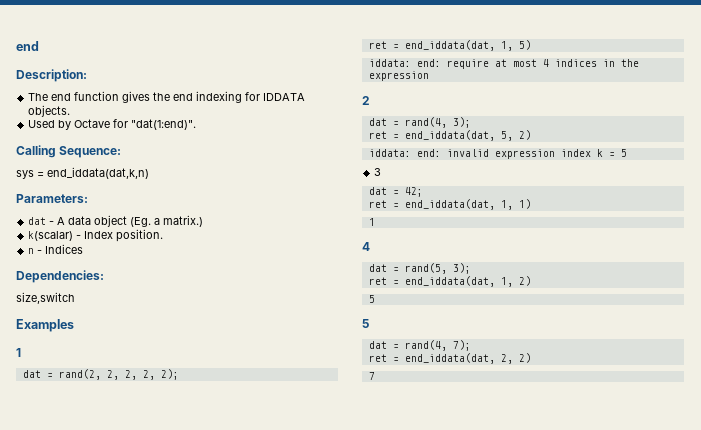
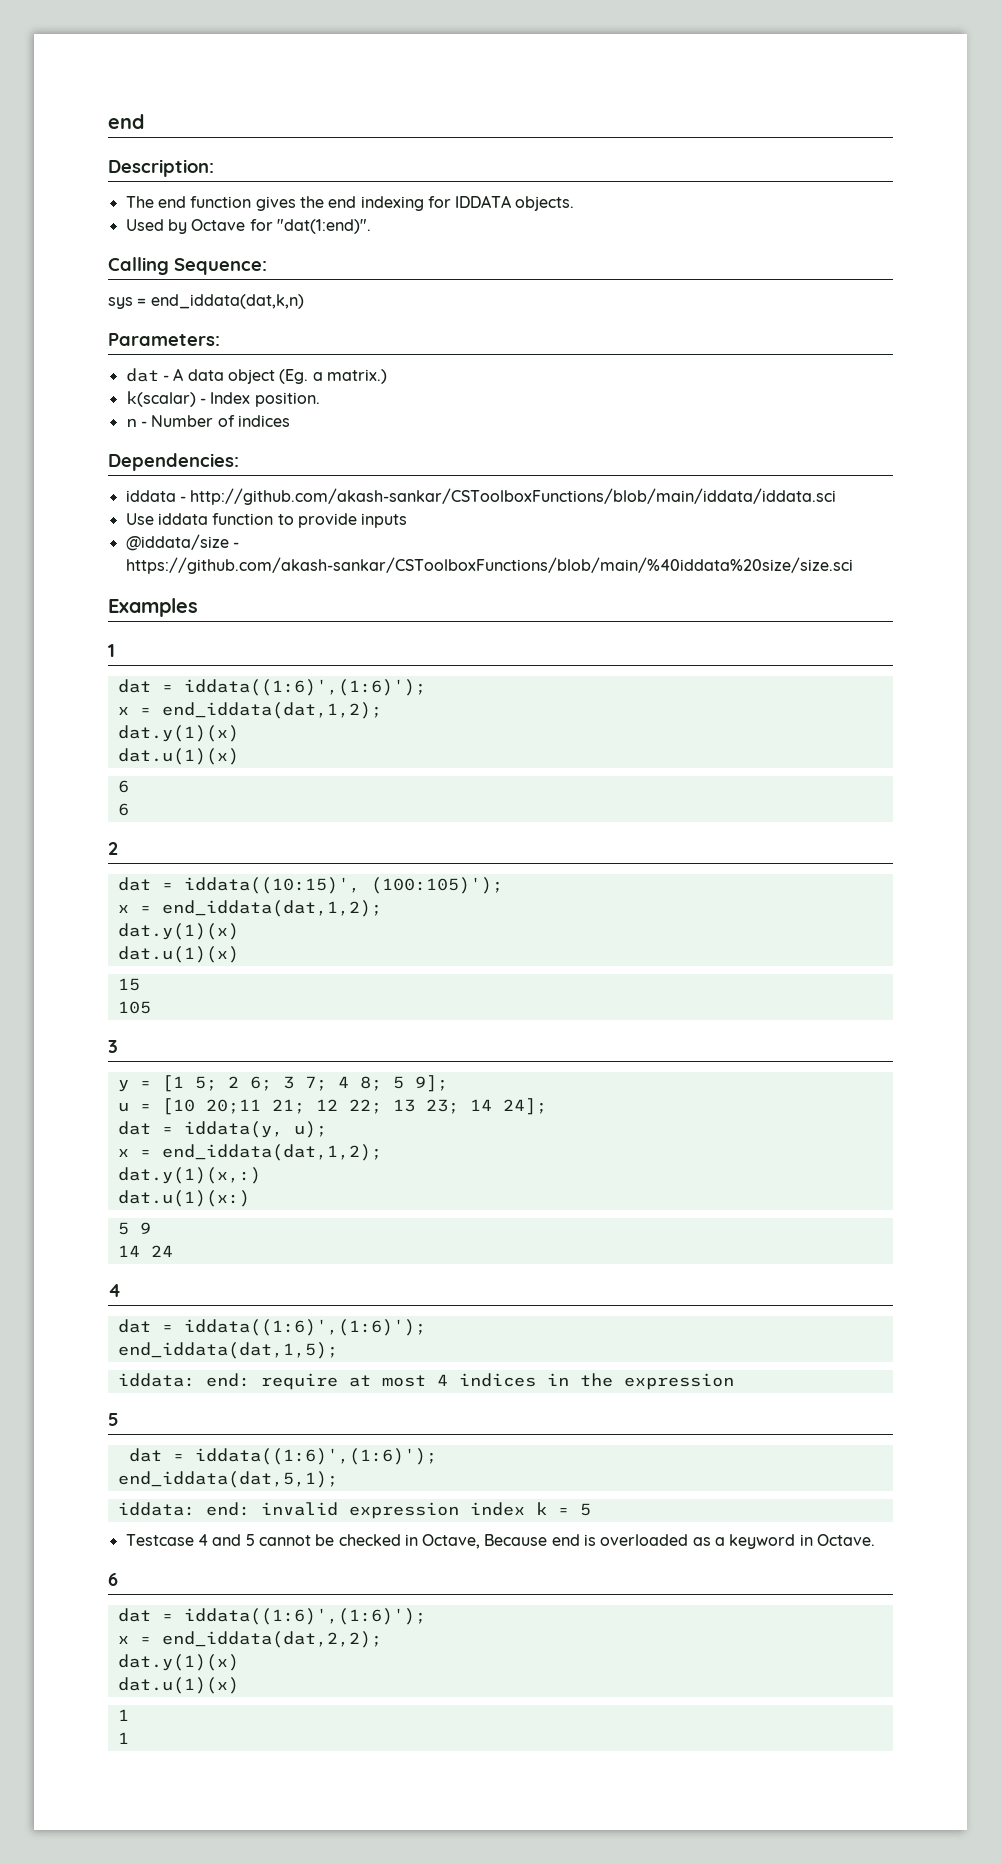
[45,244,84,254] [16,270,104,283] [16,292,75,304] [16,319,74,332] [16,348,21,357] [22,369,179,380] [368,40,531,51] Indices // Dependencies: // size,switch // Examples // 1 // dat = rand(2, 2, 2, 2, 2); // ret = end_iddata(dat, 1, 5) -> [151,415,290,427] [108,453,239,471] [125,488,837,505] [125,513,408,528] [125,534,239,551] [125,557,853,574] [108,598,198,617] [108,644,115,657] [117,679,426,696] [117,702,382,719] [117,725,239,742] [117,748,239,765] [117,780,129,793] [117,803,129,816] [108,842,118,855] [117,877,503,894] [117,900,382,917] [117,923,239,940] [117,946,239,963] [117,978,140,991] [117,1001,151,1014] [108,1040,118,1053] [117,1075,448,1092] [117,1098,547,1115] [117,1121,327,1138] [117,1144,382,1161] [117,1167,261,1184] [117,1190,250,1207] [117,1222,151,1235] [117,1245,173,1257] [108,1284,121,1297] [117,1319,426,1336] [117,1342,338,1359] Number of indices // Dependencies: // iddata - http://github.com/akash-sankar/CSToolboxFunctions/blob/main/iddata/iddata.sci // Use iddata function to provide inputs // @iddata/size - https://github.com/akash-sankar/CSToolboxFunctions/blob/main/%40iddata%20size/size.sci // Examples // 1 // dat = iddata((1:6)',(1:6)'); // x = end_iddata(dat,1,2); // dat.y(1)(x) // dat.u(1)(x) // 6 // 6 // 2 // dat = iddata((10:15)', (100:105)'); // x = end_iddata(dat,1,2); // dat.y(1)(x) // dat.u(1)(x) // 15 // 105 // 3 // y = [1 5; 2 6; 3 7; 4 8; 5 9]; // u = [10 20;11 21; 12 22; 13 23; 14 24]; // dat = iddata(y, u); // x = end_iddata(dat,1,2); // dat.y(1)(x,:) // dat.u(1)(x:) // 5 9 // 14 24 // 4 // dat = iddata((1:6)',(1:6)'); // end_iddata(dat,1,5);
[362,96,370,105] [368,117,471,128] [368,130,531,141] 2 // dat = rand(4, 3); // ret = end_iddata(dat, 5, 2) -> [108,1413,119,1426] [128,1448,437,1465] [117,1471,338,1488] 5 // dat = iddata((1:6)',(1:6)'); // end_iddata(dat,5,1);
[374,168,382,176] [368,187,423,197] [368,199,531,210] [368,218,375,226] [362,242,370,251] [368,263,471,274] [368,276,531,287] [368,295,375,303] [362,319,369,328] [368,340,471,351] [368,353,531,364] [368,372,375,380] 3 // dat = 42; // ret = end_iddata(dat, 1, 1) // 1 // 4 // dat = rand(5, 3); // ret = end_iddata(dat, 1, 2) // 5 // 5 // dat = rand(4, 7); // ret = end_iddata(dat, 2, 2) // 7 -> [125,1534,876,1549] [108,1573,118,1586] [117,1608,426,1625] [117,1631,382,1648] [117,1654,239,1671] [117,1677,239,1694] [117,1709,129,1721] [117,1732,129,1744] Testcase 4 and 5 cannot be checked in Octave, Because end is overloaded as a keyword in Octave. // 6 // dat = iddata((1:6)',(1:6)'); // x = end_iddata(dat,2,2); // dat.y(1)(x) // dat.u(1)(x) // 1 // 1

